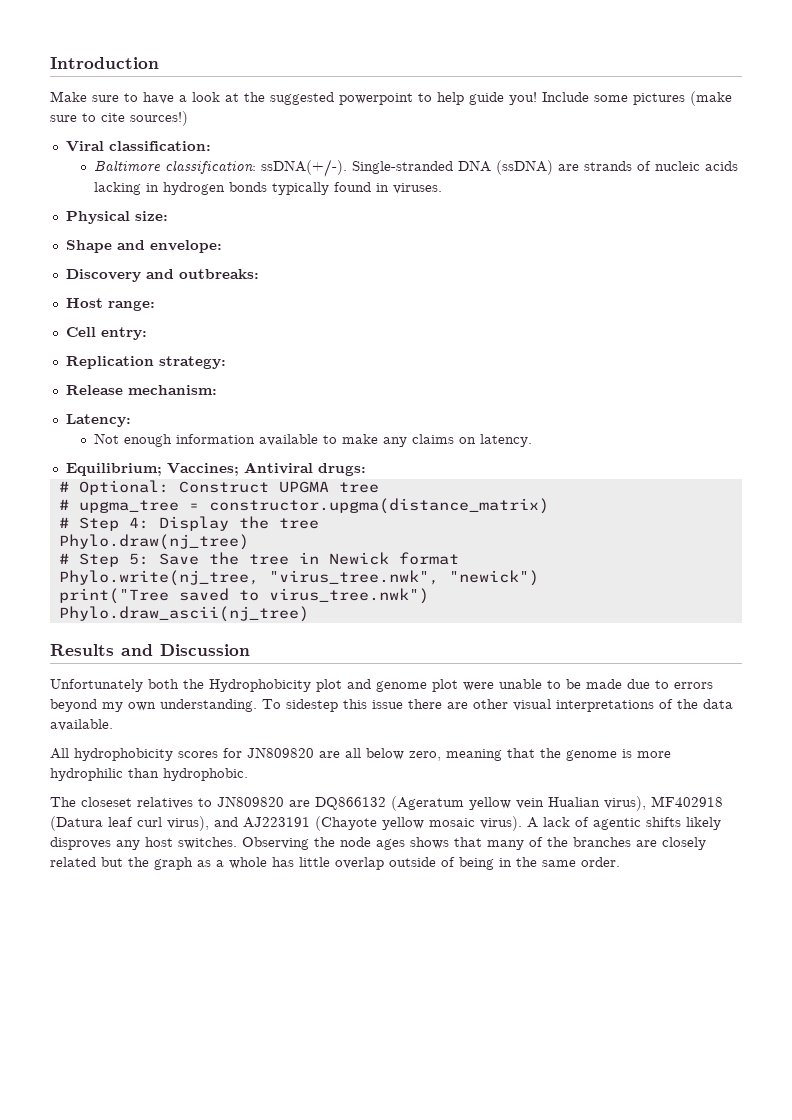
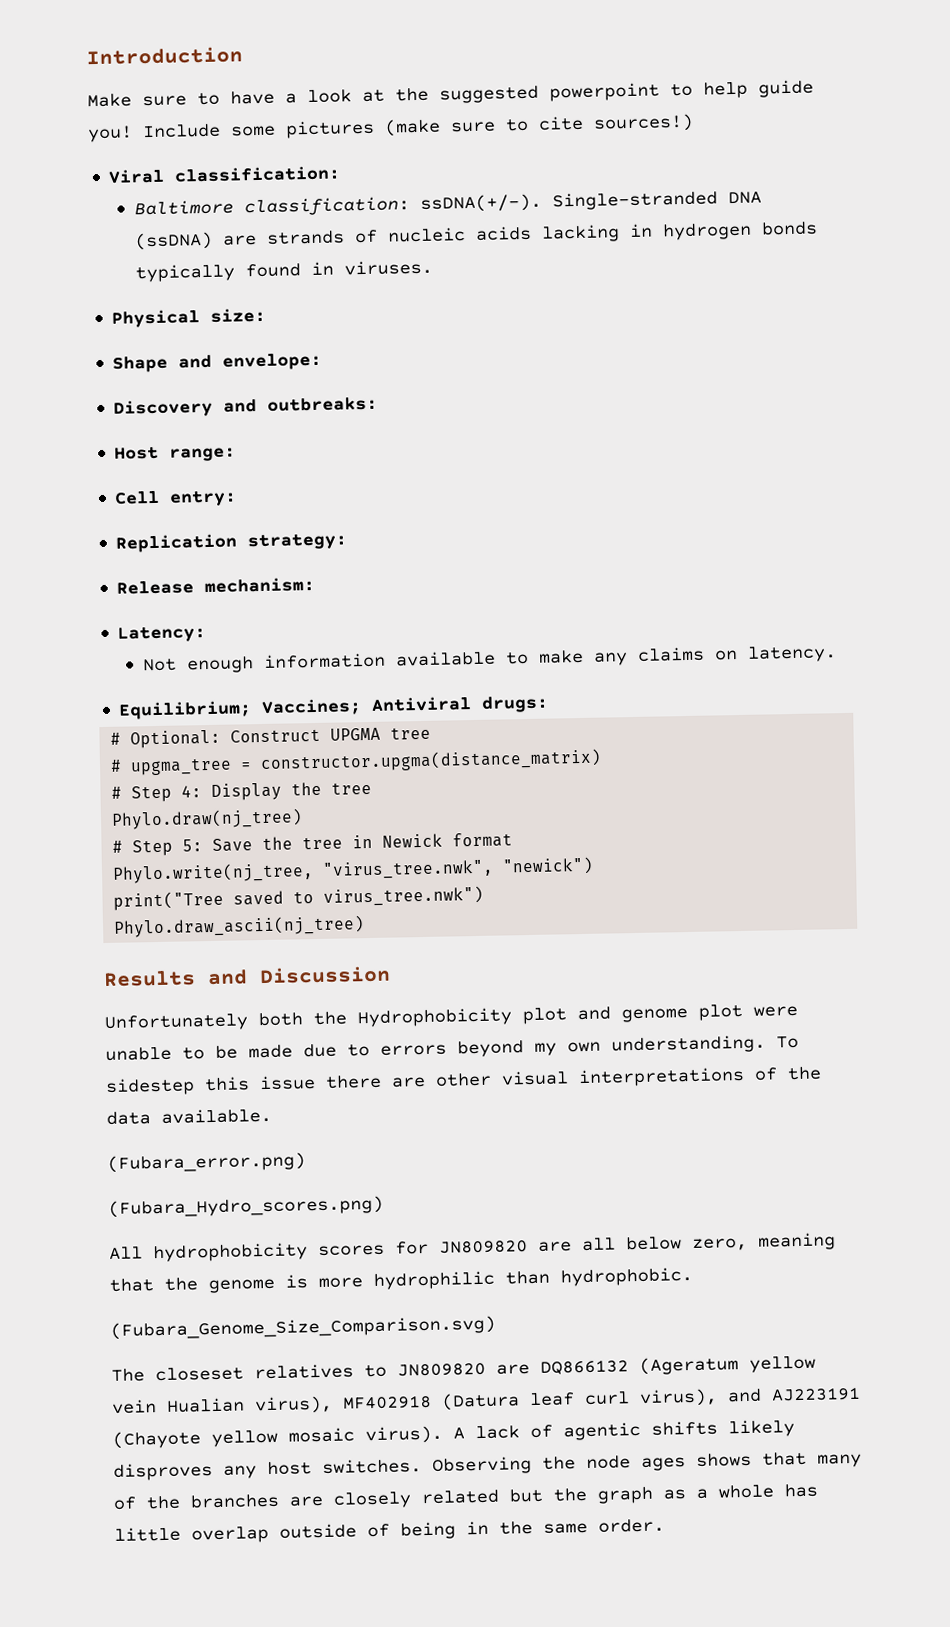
(113, 725) none -> [107,1152,306,1173] [108,1195,384,1218] // (Fubara_error.png) // (Fubara_Hydro_scores.png)
(248, 774) none -> [110,1315,496,1340] // (Fubara_Genome_Size_Comparison.svg)

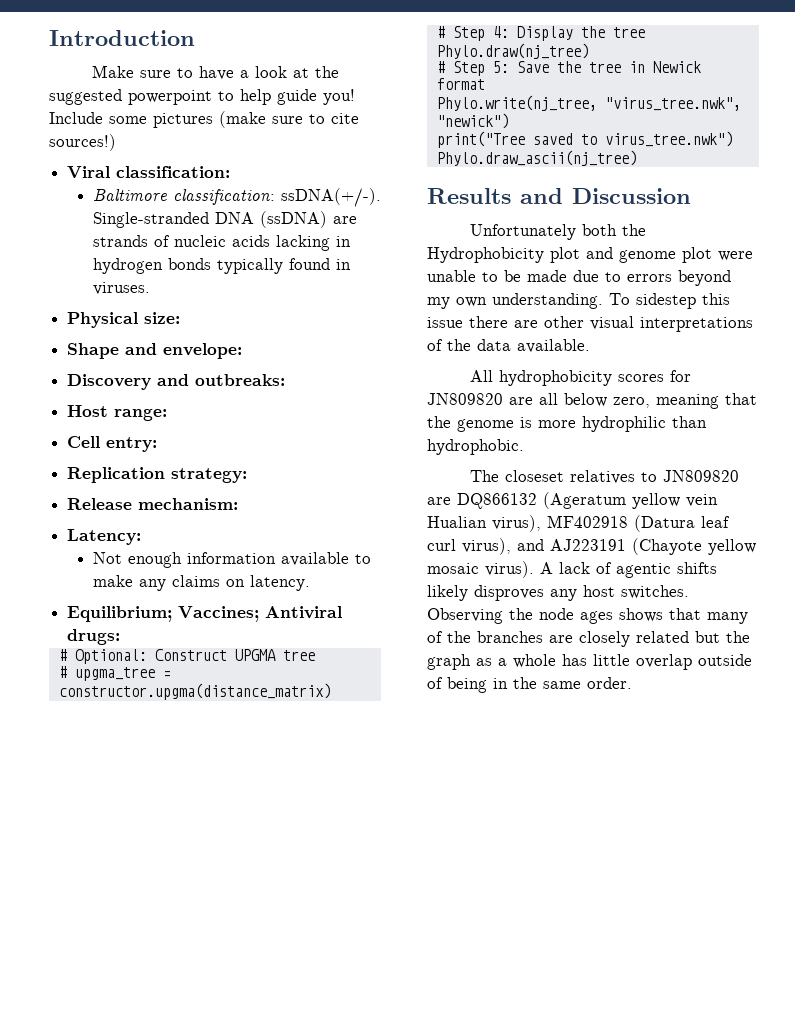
[107,1152,306,1173] [108,1195,384,1218] // (Fubara_error.png) // (Fubara_Hydro_scores.png) -> (590, 346) none
[110,1315,496,1340] // (Fubara_Genome_Size_Comparison.svg) -> (524, 447) none

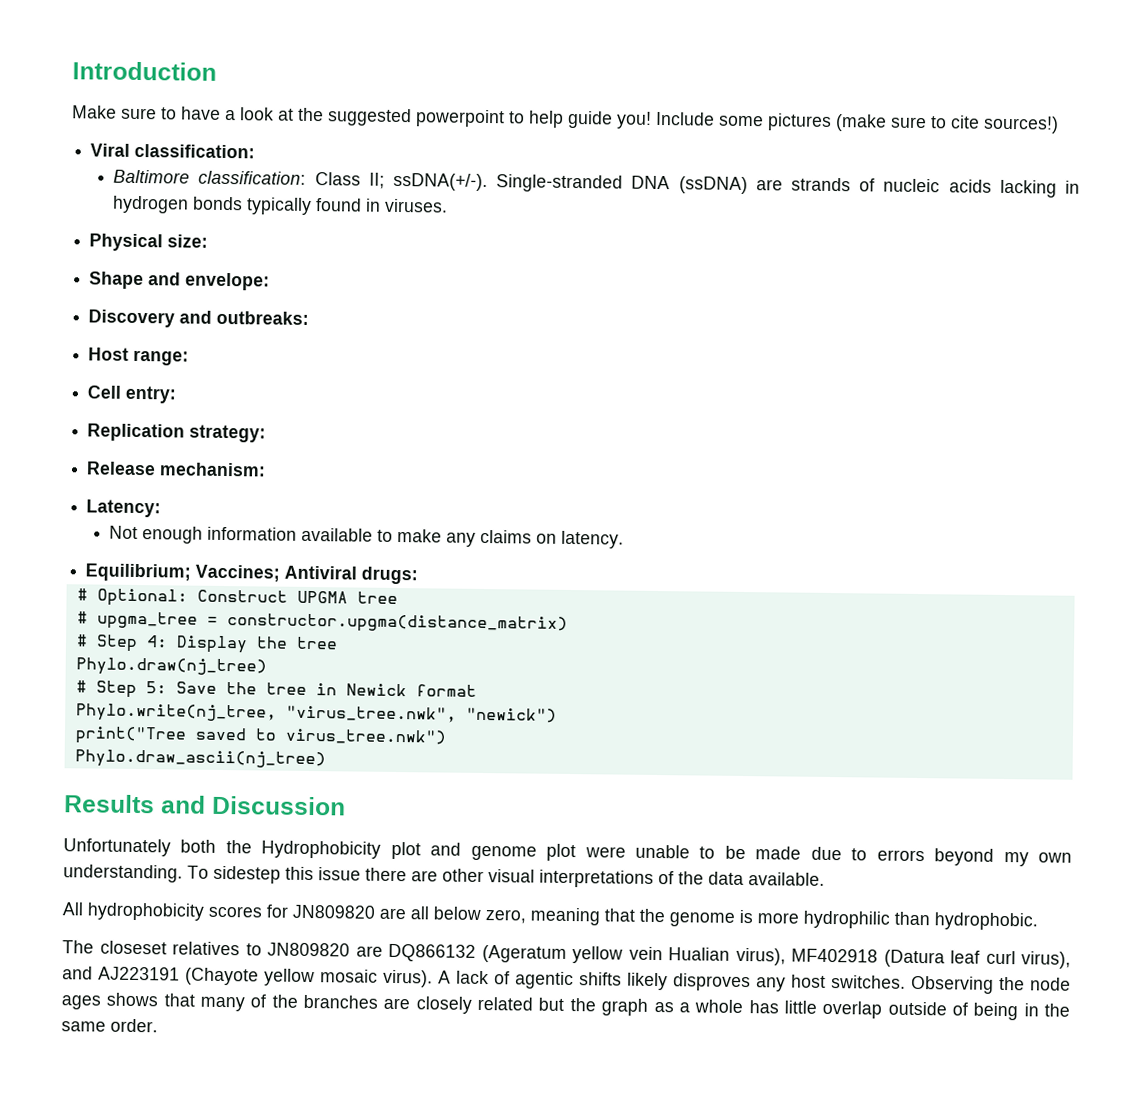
(275, 197) none -> [314,172,385,189] Class II;

